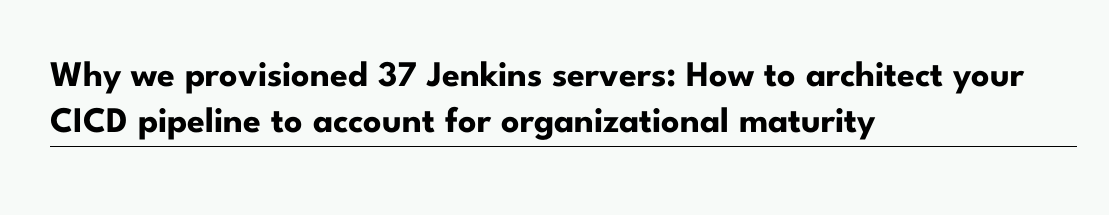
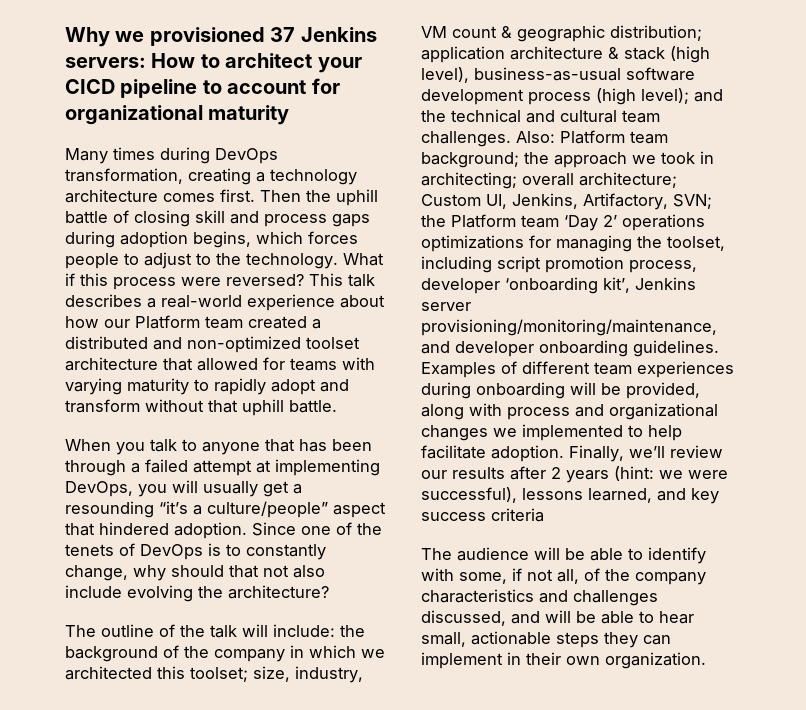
(876, 123) none -> [65,147,278,164] [65,168,357,185] [65,189,378,206] [65,210,370,227] [65,231,358,248] [65,252,384,269] [65,273,375,290] [65,294,385,311] [65,315,321,329] [65,336,360,353] [65,357,375,371] [65,378,349,395] [65,399,337,416] [65,439,372,455] [65,459,380,476] [65,480,302,497] [65,501,386,518] [65,522,382,539] [65,543,326,560] [65,565,325,581] [65,585,329,602] [65,624,365,638] [65,645,385,662] [65,666,363,683] [421,25,702,42] [421,46,710,63] [421,67,695,83] [421,88,723,105] [421,109,660,123] [421,130,668,147] [421,151,714,168] [421,172,677,189] [421,193,712,210] [421,214,705,231] [421,235,725,252] [421,256,697,273] [421,277,696,294] [421,302,471,311] [421,319,717,336] [421,340,719,357] [421,361,734,378] [421,382,700,399] [421,403,718,420] [421,424,682,441] [421,445,723,462] [421,466,728,483] [421,487,719,504] [421,508,544,522] [421,547,706,564] [421,568,706,585] [421,589,658,606] [421,610,694,626] [421,631,671,648] [421,652,706,669] // Many times during DevOps transformation, creating a technology architecture comes first. Then the uphill battle of closing skill and process gaps during adoption begins, which forces people to adjust to the technology. What if this process were reversed? This talk describes a real-world experience about how our Platform team created a distributed and non-optimized toolset architecture that allowed for teams with varying maturity to rapidly adopt and transform without that uphill battle. // When you talk to anyone that has been through a failed attempt at implementing DevOps, you will usually get a resounding “it’s a culture/people” aspect that hindered adoption. Since one of the tenets of DevOps is to constantly change, why should that not also include evolving the architecture? // The outline of the talk will include: the background of the company in which we architected this toolset; size, industry, VM count & geographic distribution; application architecture & stack (high level), business-as-usual software development process (high level); and the technical and cultural team challenges. Also: Platform team background; the approach we took in architecting; overall architecture; Custom UI, Jenkins, Artifactory, SVN; the Platform team ‘Day 2’ operations optimizations for managing the toolset, including script promotion process, developer ‘onboarding kit’, Jenkins server provisioning/monitoring/maintenance, and developer onboarding guidelines. Examples of different team experiences during onboarding will be provided, along with process and organizational changes we implemented to help facilitate adoption. Finally, we’ll review our results after 2 years (hint: we were successful), lessons learned, and key success criteria // The audience will be able to identify with some, if not all, of the company characteristics and challenges discussed, and will be able to hear small, actionable steps they can implement in their own organization.

